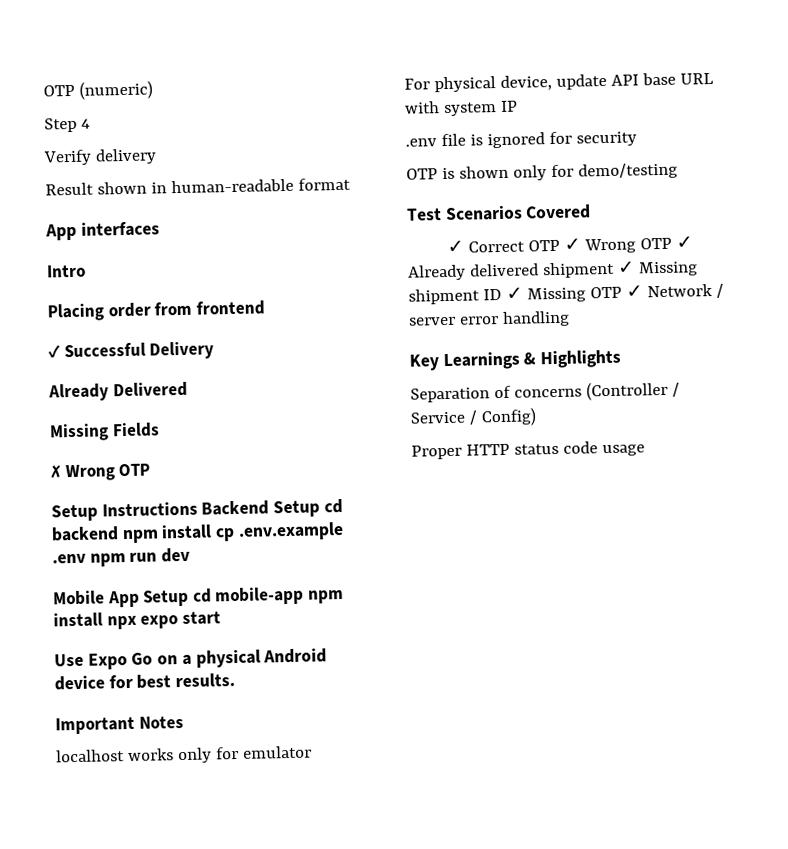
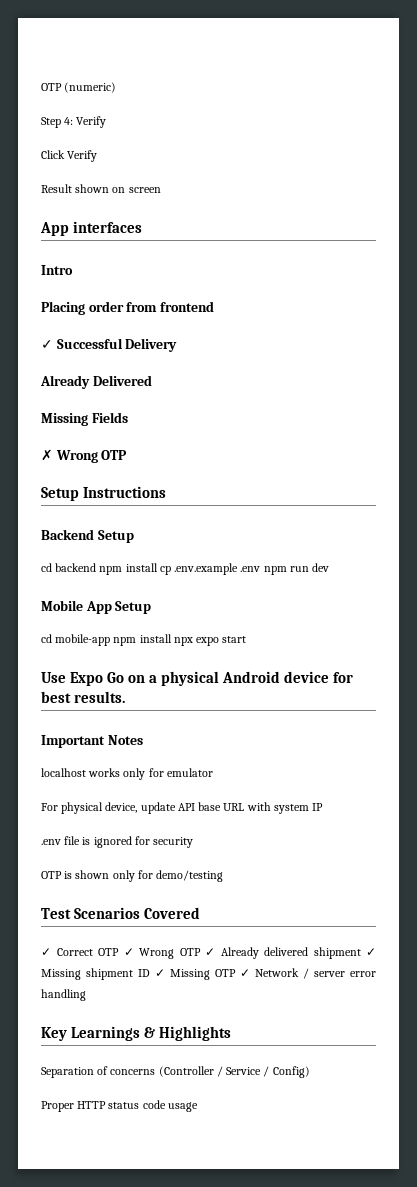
[80,118,90,129] [43,148,157,166] 4 // Verify delivery -> [64,116,107,128] [41,150,98,162] 4: Verify // Click Verify
[150,177,351,194] in human-readable format -> [112,187,161,193] on screen
(198, 509) none -> (167, 492) //
(321, 509) none -> (134, 536) //
(190, 598) none -> (152, 607) //

